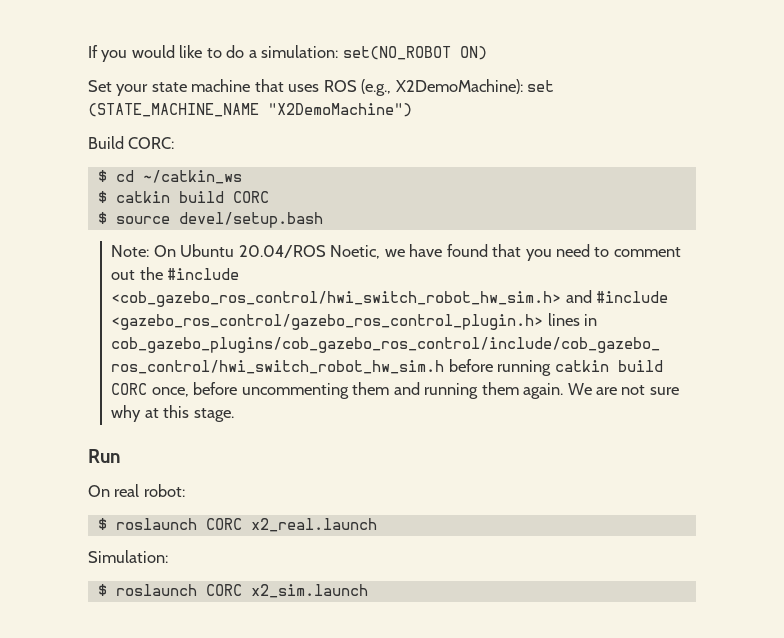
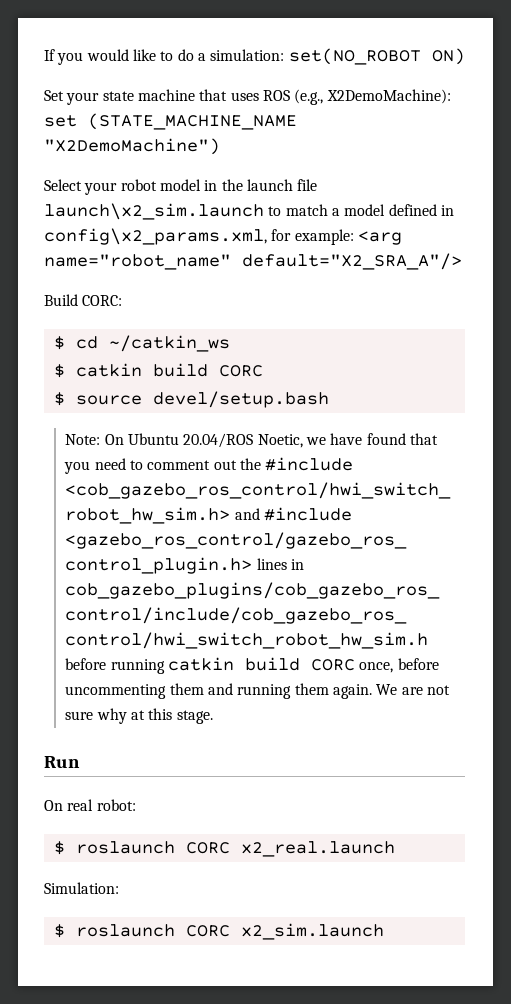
(412, 110) none -> [44,179,318,195] [44,203,454,220] [44,228,402,245] [44,253,462,270] // Select your robot model in the launch file launch\x2_sim.launch to match a model defined in config\x2_params.xml, for example: <arg name="robot_name" default="X2_SRA_A"/>

